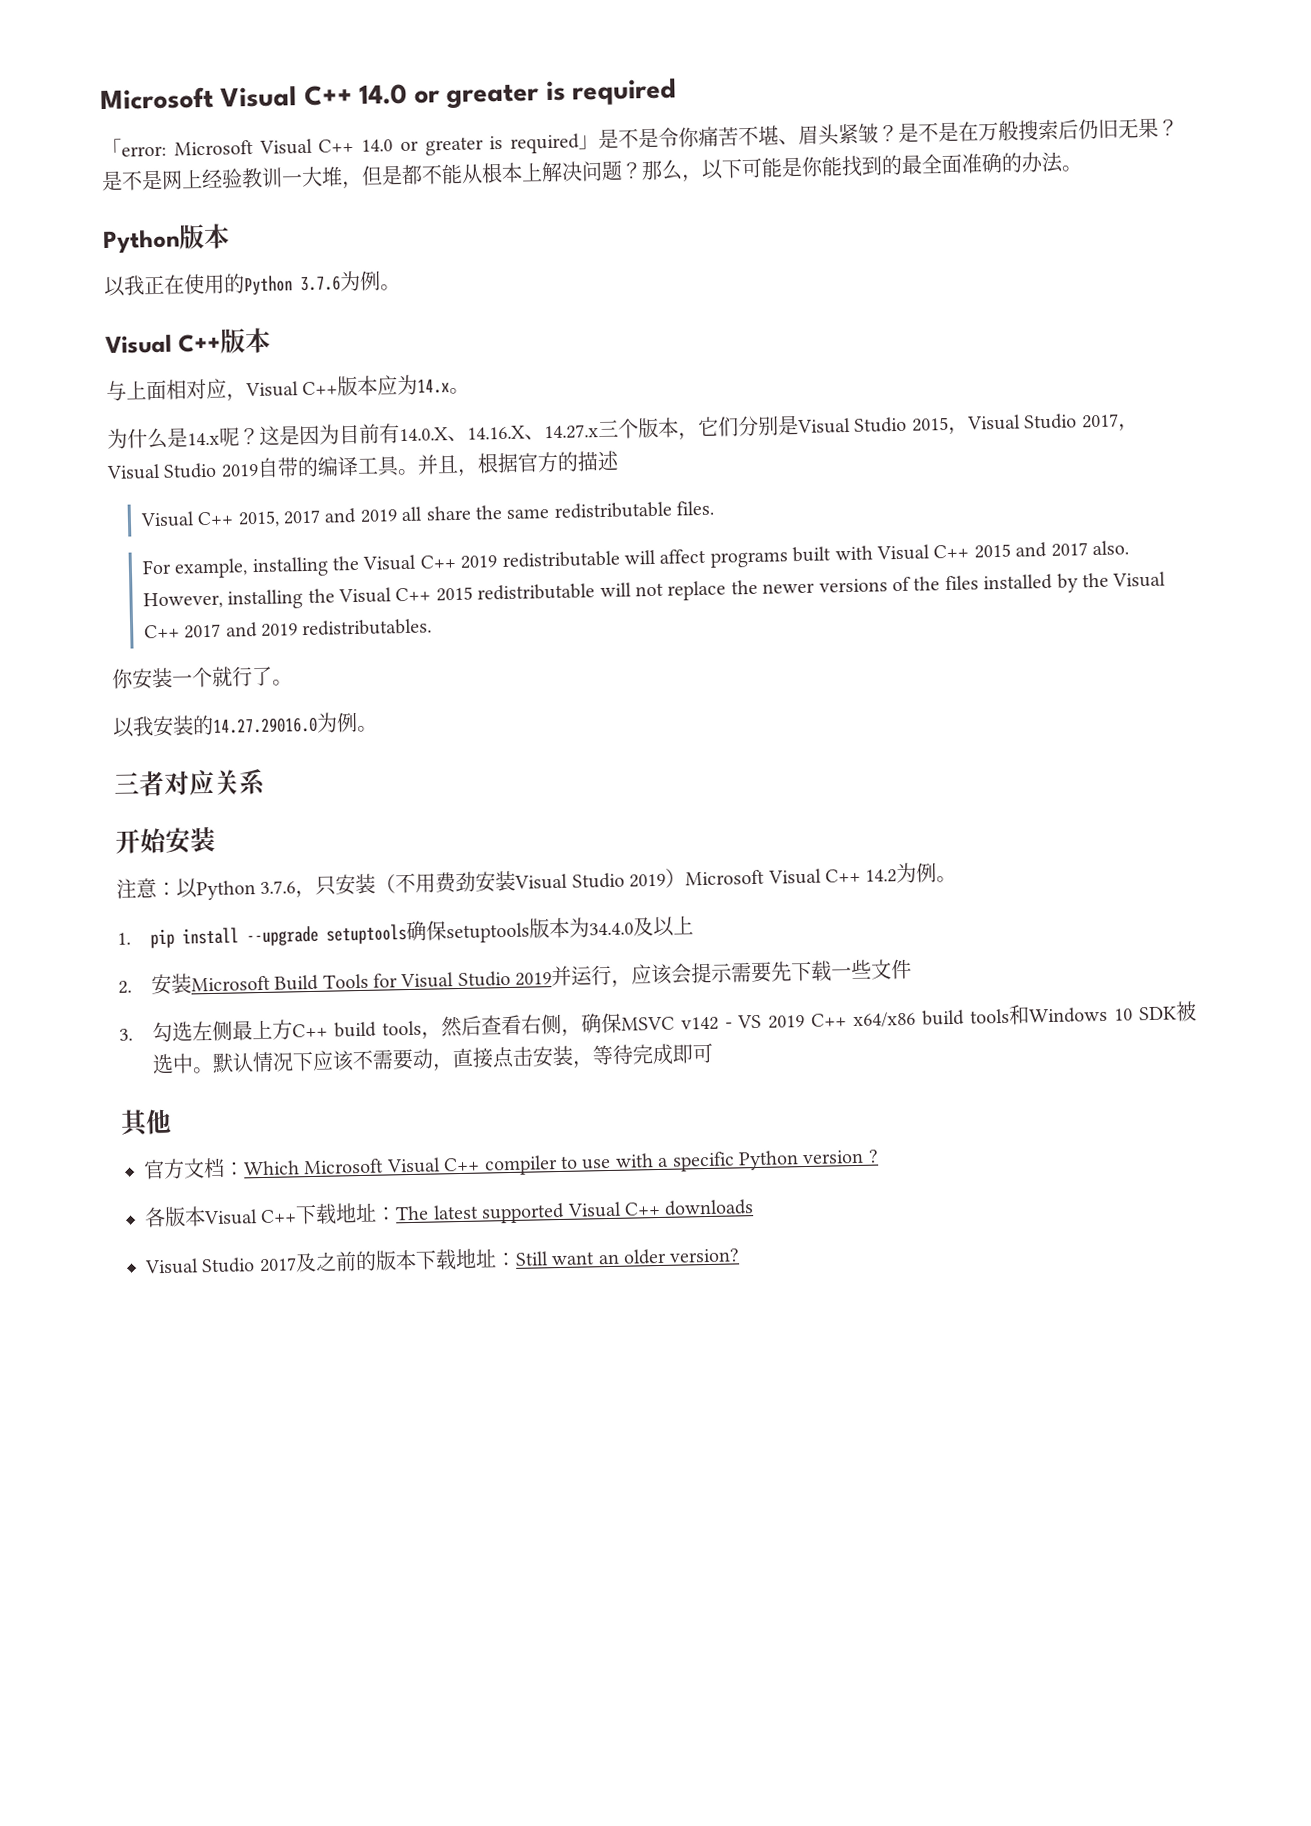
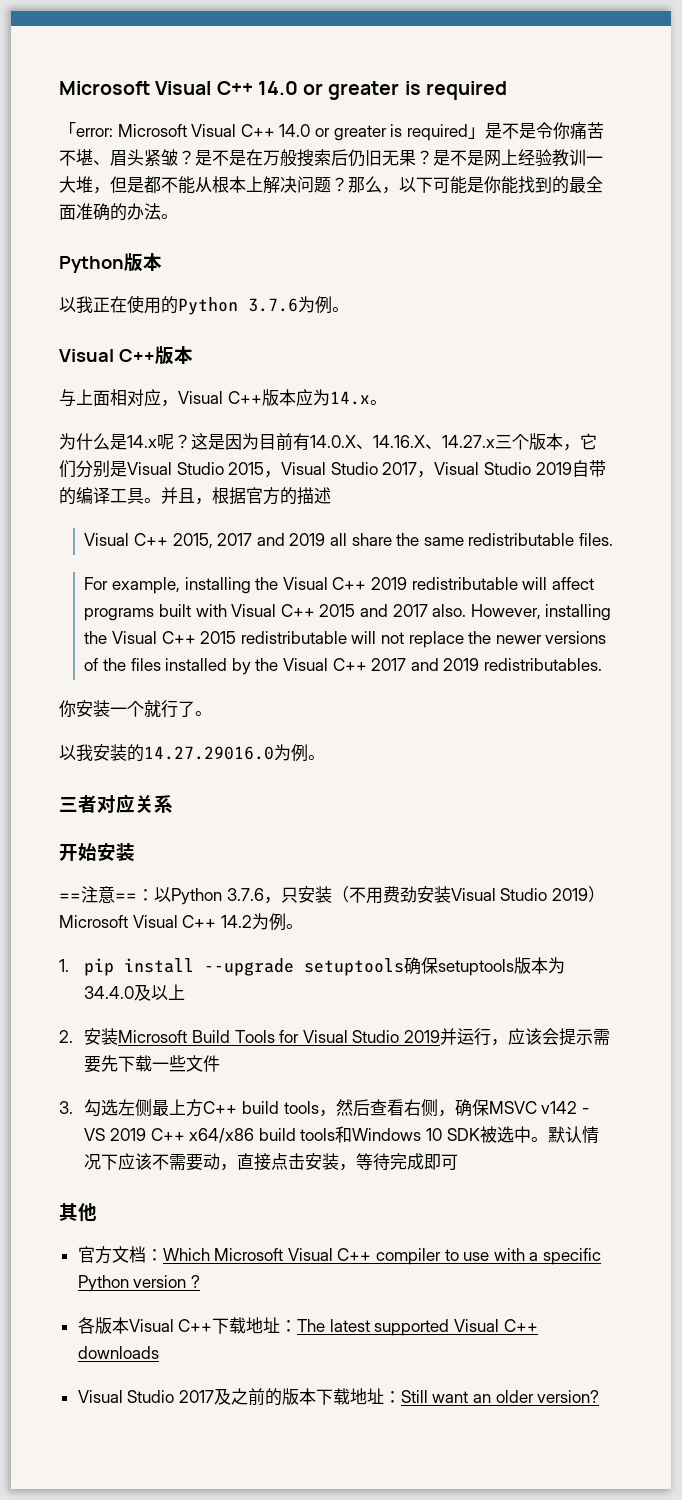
[116,878,158,899] 注意 -> [59,886,137,903] ==注意==

